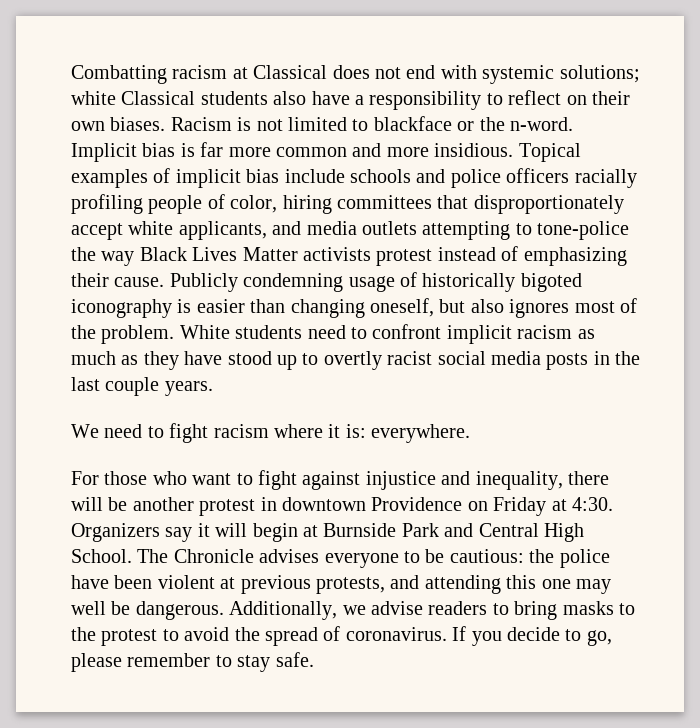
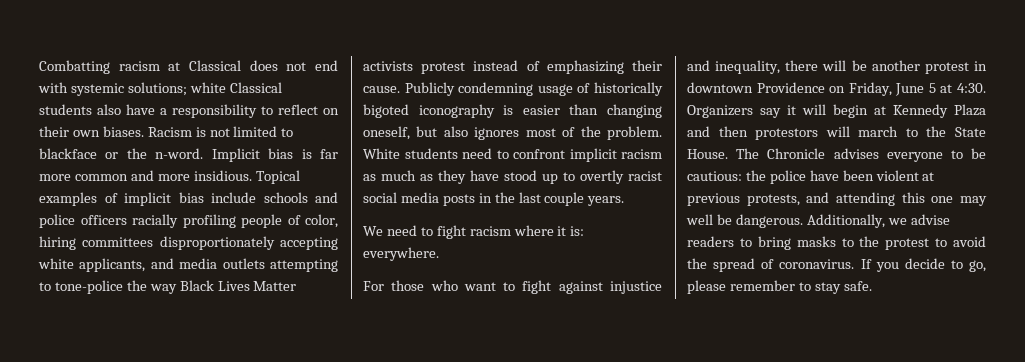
[437,195,624,214] [71,223,123,240] that disproportionately accept -> [159,236,338,250] disproportionately accepting
[493,497,547,516] Friday -> [848,82,936,96] Friday, June 5
[323,523,584,542] [71,549,132,563] Burnside Park and Central High School. -> [893,104,986,118] [687,126,986,140] [687,149,728,159] Kennedy Plaza and then protestors will march to the State House.

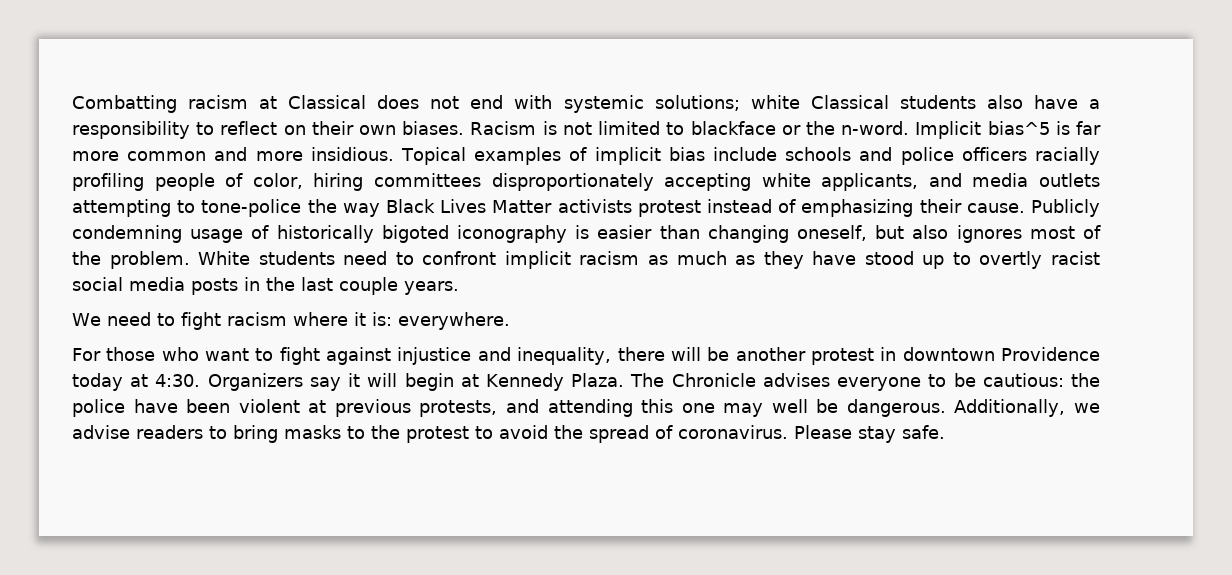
[268,148,294,159] bias -> [987,121,1050,135] bias^5
[829,82,936,96] on Friday, June 5 -> [72,373,123,391] today
[954,104,986,116] [687,126,986,140] [687,149,728,159] Plaza and then protestors will march to the State House. -> [571,373,625,387] Plaza.
[860,258,986,272] [687,280,811,294] If you decide to go, please remember to -> [794,425,852,439] Please

